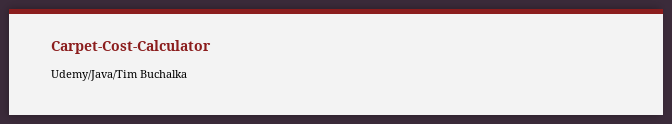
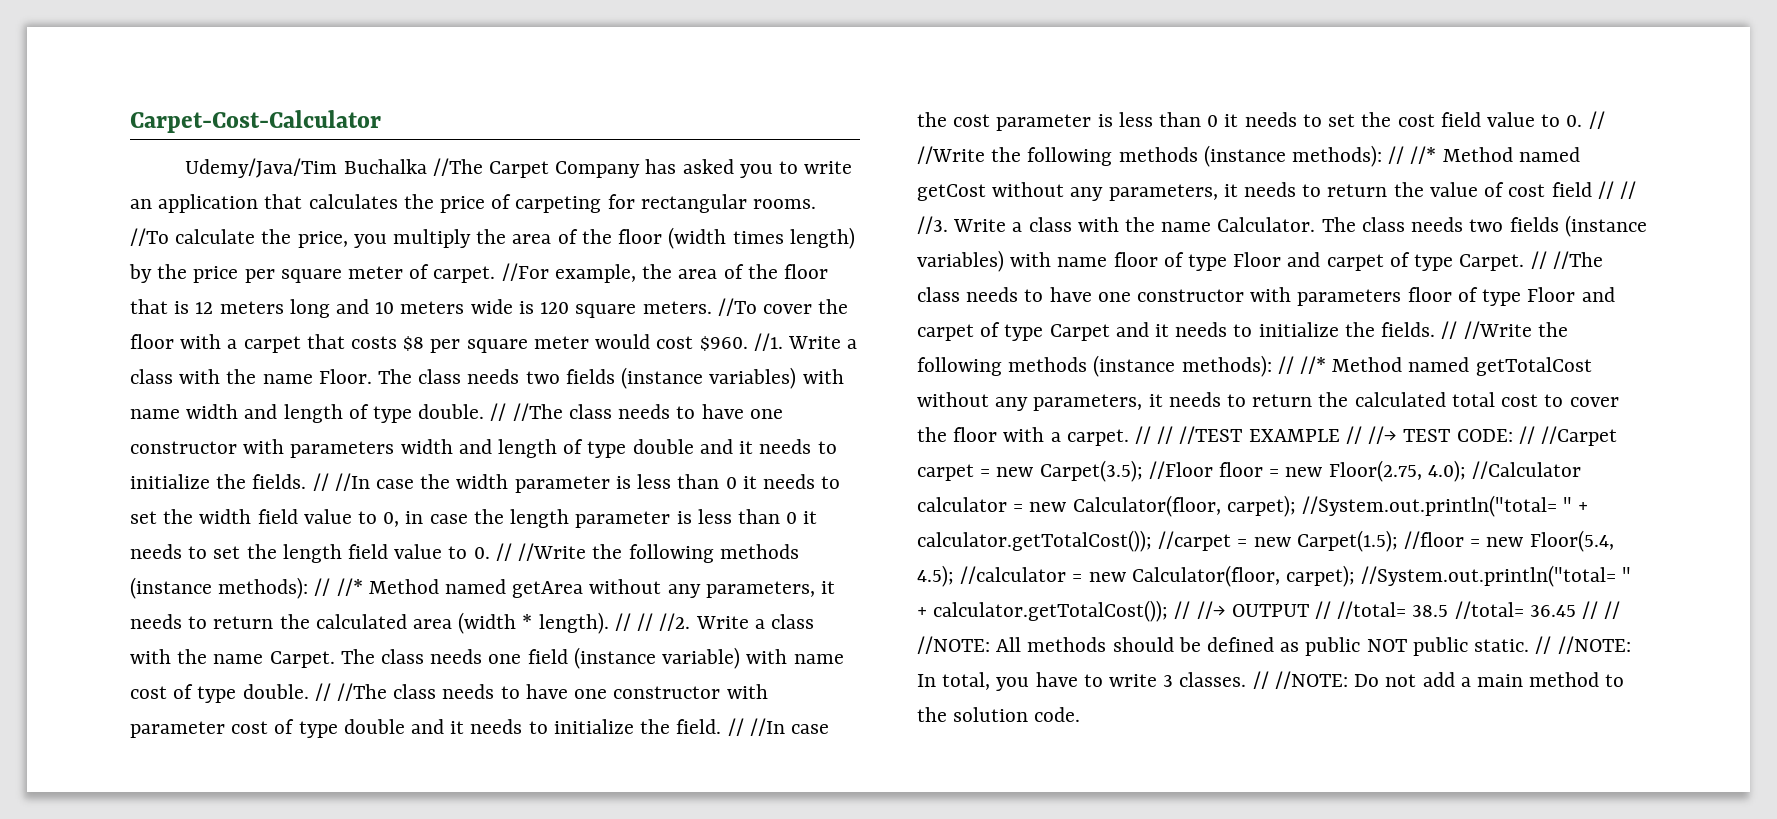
(187, 74) none -> [432,158,853,178] [130,194,817,213] [130,227,855,249] [129,263,828,283] [130,298,849,318] [130,333,858,353] [130,367,844,389] [130,403,783,423] [130,439,837,458] [130,473,841,493] [130,509,818,528] [130,543,799,563] [130,577,836,599] [130,612,814,634] [130,647,844,669] [130,683,768,703] [130,718,829,738] [917,111,1605,131] [917,145,1580,167] [917,181,1636,201] [917,215,1647,237] [917,250,1603,272] [917,287,1615,306] [917,321,1568,341] [917,355,1592,377] [917,392,1619,411] [917,426,1617,446] [917,460,1582,482] [917,495,1589,517] [917,530,1614,552] [917,565,1632,587] [917,600,1621,622] [917,636,1631,656] [917,671,1625,691] [917,707,1081,722] //The Carpet Company has asked you to write an application that calculates the price of carpeting for rectangular rooms. //To calculate the price, you multiply the area of the floor (width times length) by the price per square meter of carpet. //For example, the area of the floor that is 12 meters long and 10 meters wide is 120 square meters. //To cover the floor with a carpet that costs $8 per square meter would cost $960. //1. Write a class with the name Floor. The class needs two fields (instance variables) with name width and length of type double. // //The class needs to have one constructor with parameters width and length of type double and it needs to initialize the fields. // //In case the width parameter is less than 0 it needs to set the width field value to 0, in case the length parameter is less than 0 it needs to set the length field value to 0. // //Write the following methods (instance methods): // //* Method named getArea without any parameters, it needs to return the calculated area (width * length). // // //2. Write a class with the name Carpet. The class needs one field (instance variable) with name cost of type double. // //The class needs to have one constructor with parameter cost of type double and it needs to initialize the field. // //In case the cost parameter is less than 0 it needs to set the cost field value to 0. // //Write the following methods (instance methods): // //* Method named getCost without any parameters, it needs to return the value of cost field // // //3. Write a class with the name Calculator. The class needs two fields (instance variables) with name floor of type Floor and carpet of type Carpet. // //The class needs to have one constructor with parameters floor of type Floor and carpet of type Carpet and it needs to initialize the fields. // //Write the following methods (instance methods): // //* Method named getTotalCost without any parameters, it needs to return the calculated total cost to cover the floor with a carpet. // // //TEST EXAMPLE // //→ TEST CODE: // //Carpet carpet = new Carpet(3.5); //Floor floor = new Floor(2.75, 4.0); //Calculator calculator = new Calculator(floor, carpet); //System.out.println("total= " + calculator.getTotalCost()); //carpet = new Carpet(1.5); //floor = new Floor(5.4, 4.5); //calculator = new Calculator(floor, carpet); //System.out.println("total= " + calculator.getTotalCost()); // //→ OUTPUT // //total= 38.5 //total= 36.45 // // //NOTE: All methods should be defined as public NOT public static. // //NOTE: In total, you have to write 3 classes. // //NOTE: Do not add a main method to the solution code.

